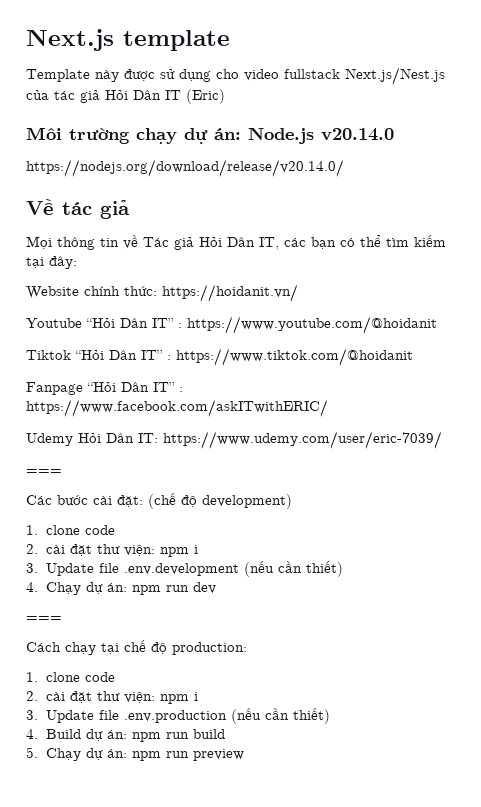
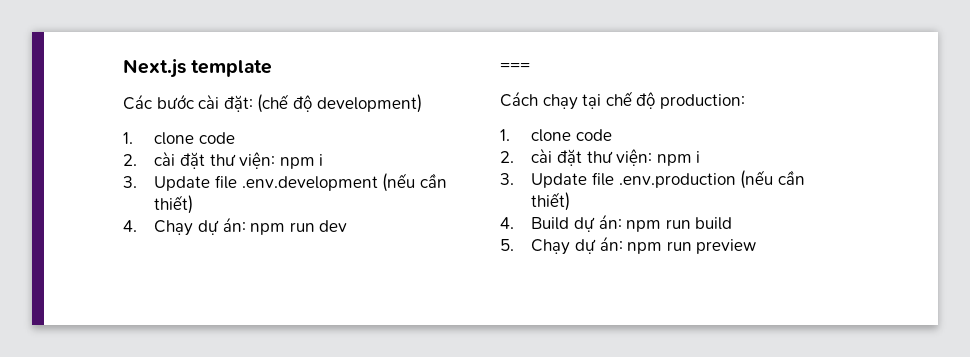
[26,67,445,85] [26,89,225,104] [26,127,394,144] [26,159,344,177] [26,199,130,219] [26,235,446,250] [26,256,77,269] [26,284,298,302] [26,316,437,334] [26,348,413,366] [26,382,183,395] [26,399,328,417] [26,431,442,449] [26,469,62,475] // Template này được sử dụng cho video fullstack Next.js/Nest.js của tác giả Hỏi Dân IT (Eric) // Môi trường chạy dự án: Node.js v20.14.0 // https://nodejs.org/download/release/v20.14.0/ // Về tác giả // Mọi thông tin về Tác giả Hỏi Dân IT, các bạn có thể tìm kiếm tại đây: // Website chính thức: https://hoidanit.vn/ // Youtube “Hỏi Dân IT” : https://www.youtube.com/@hoidanit // Tiktok “Hỏi Dân IT” : https://www.tiktok.com/@hoidanit // Fanpage “Hỏi Dân IT” : https://www.facebook.com/askITwithERIC/ // Udemy Hỏi Dân IT: https://www.udemy.com/user/eric-7039/ // === -> (273, 68) none

